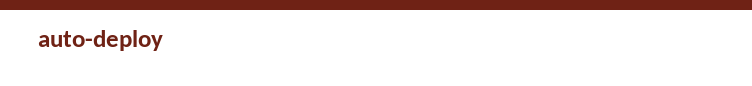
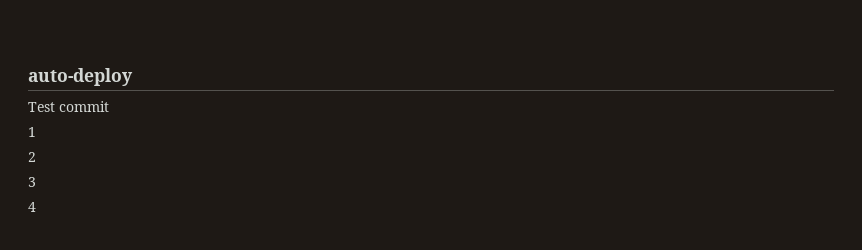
(163, 40) none -> [28,101,109,112] [28,127,36,137] [28,152,36,162] [28,177,36,187] [28,202,36,212] // Test commit // 1 // 2 // 3 // 4

